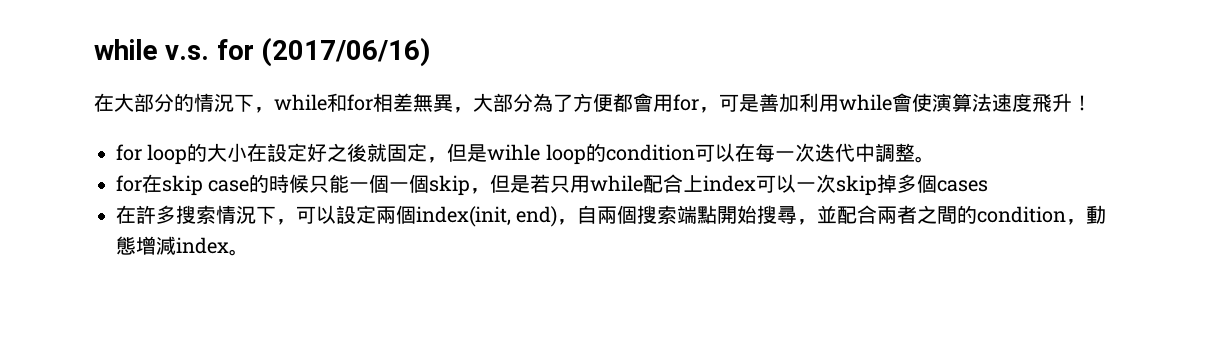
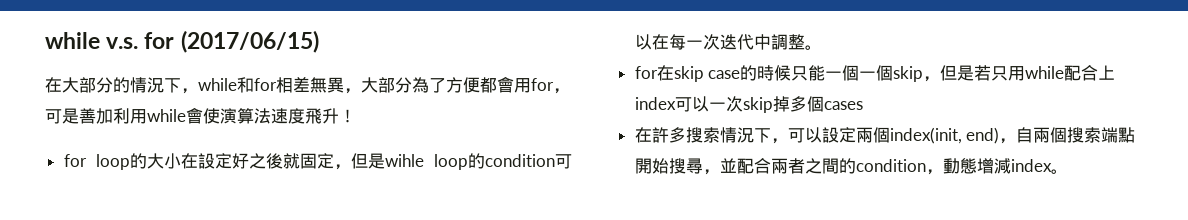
[261,37,431,67] (2017/06/16) -> [180,30,319,53] (2017/06/15)

